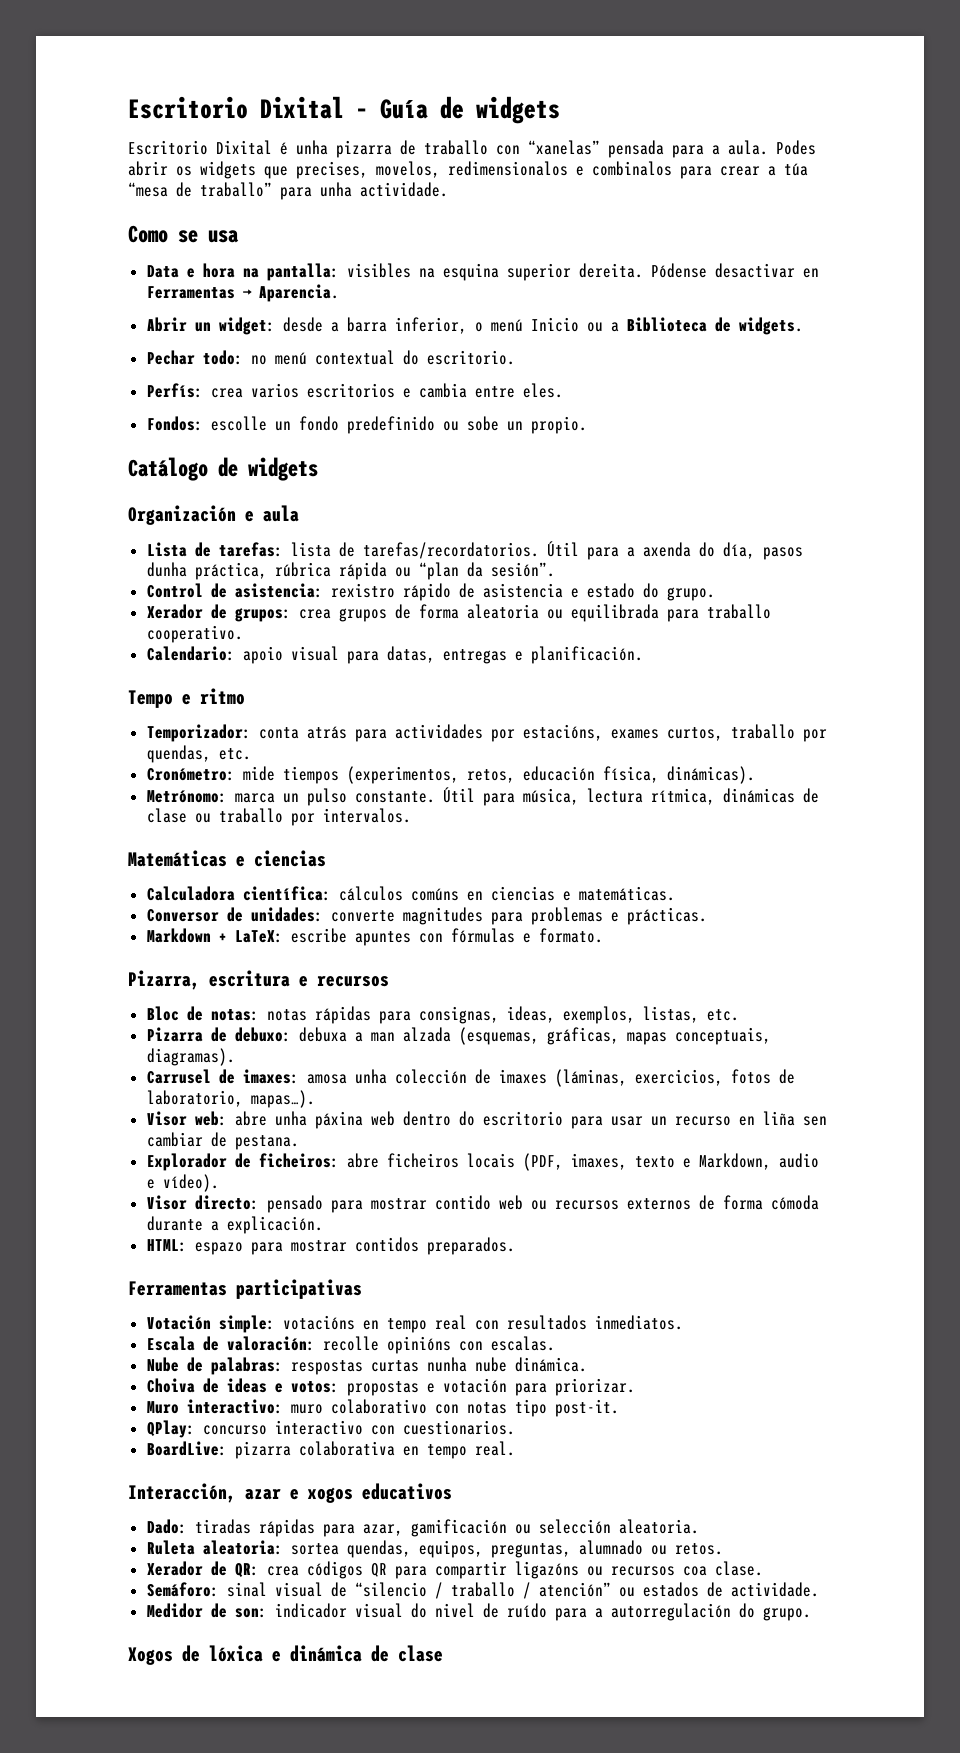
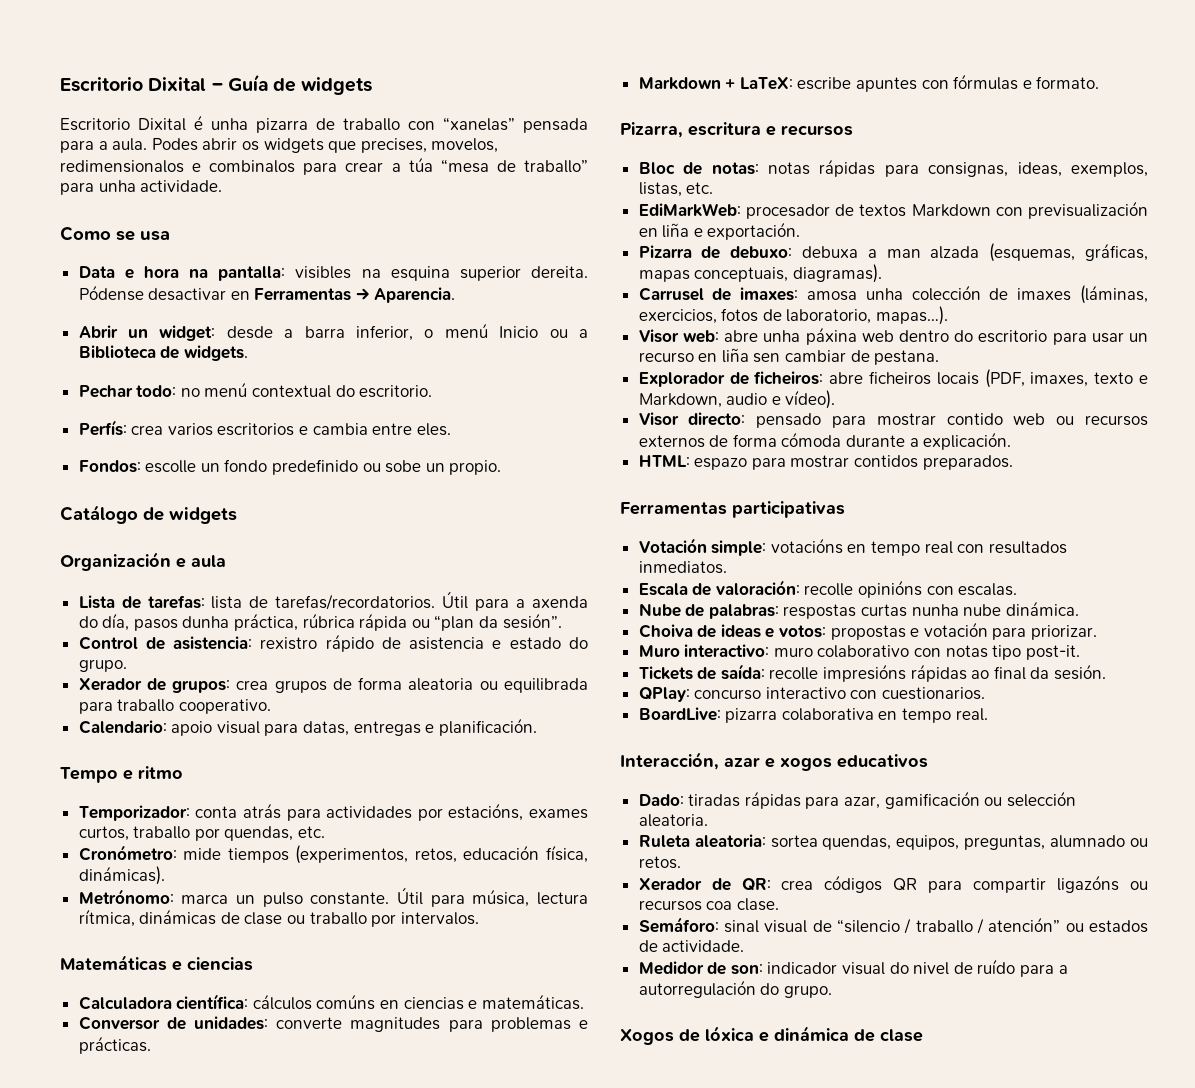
(739, 1015) none -> [638,201,1148,219] [638,222,801,240] // EdiMarkWeb: procesador de textos Markdown con previsualización en liña e exportación.
(619, 1408) none -> [638,664,1107,682] // Tickets de saída: recolle impresións rápidas ao final da sesión.

